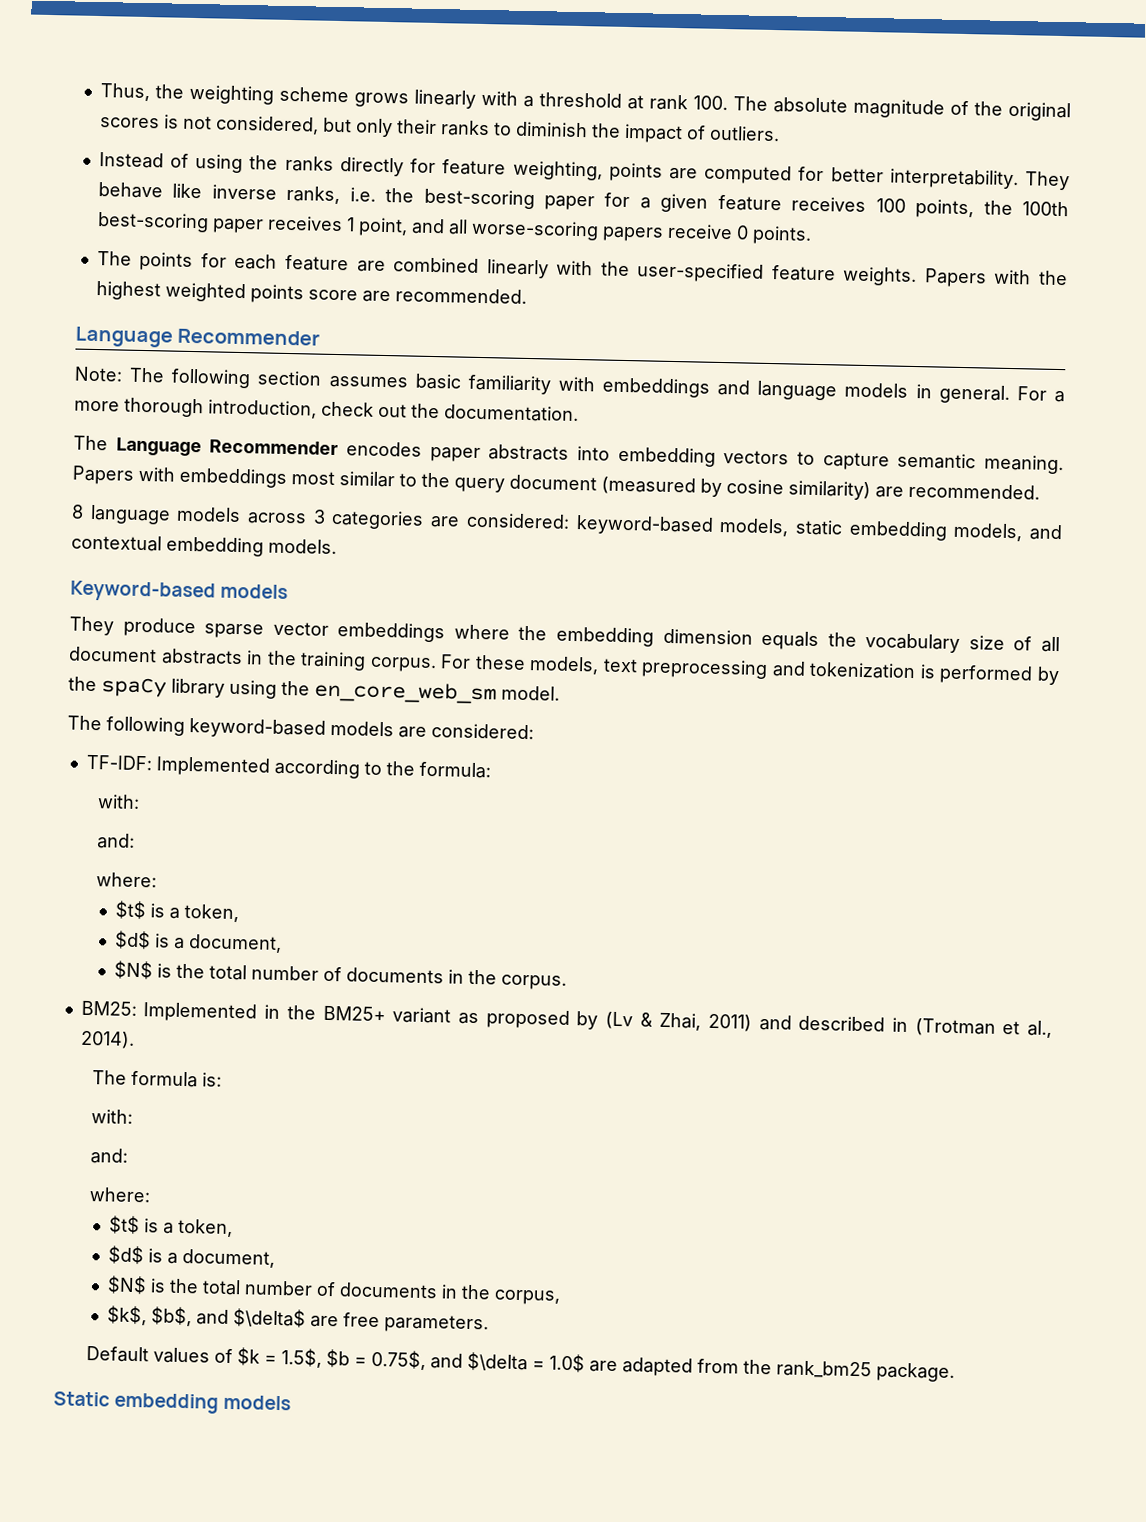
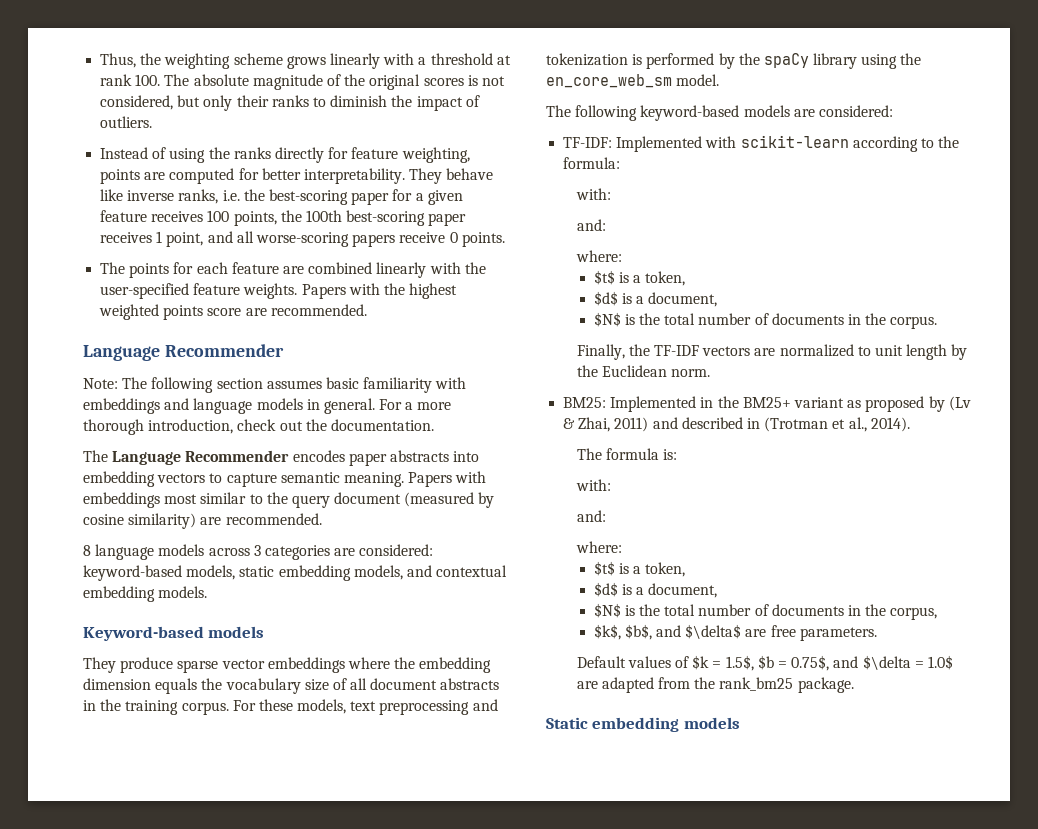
(270, 766) none -> [705,135,849,148] with scikit-learn
(568, 982) none -> [576,344,968,360] [576,365,711,377] // Finally, the TF-IDF vectors are normalized to unit length by the Euclidean norm.

